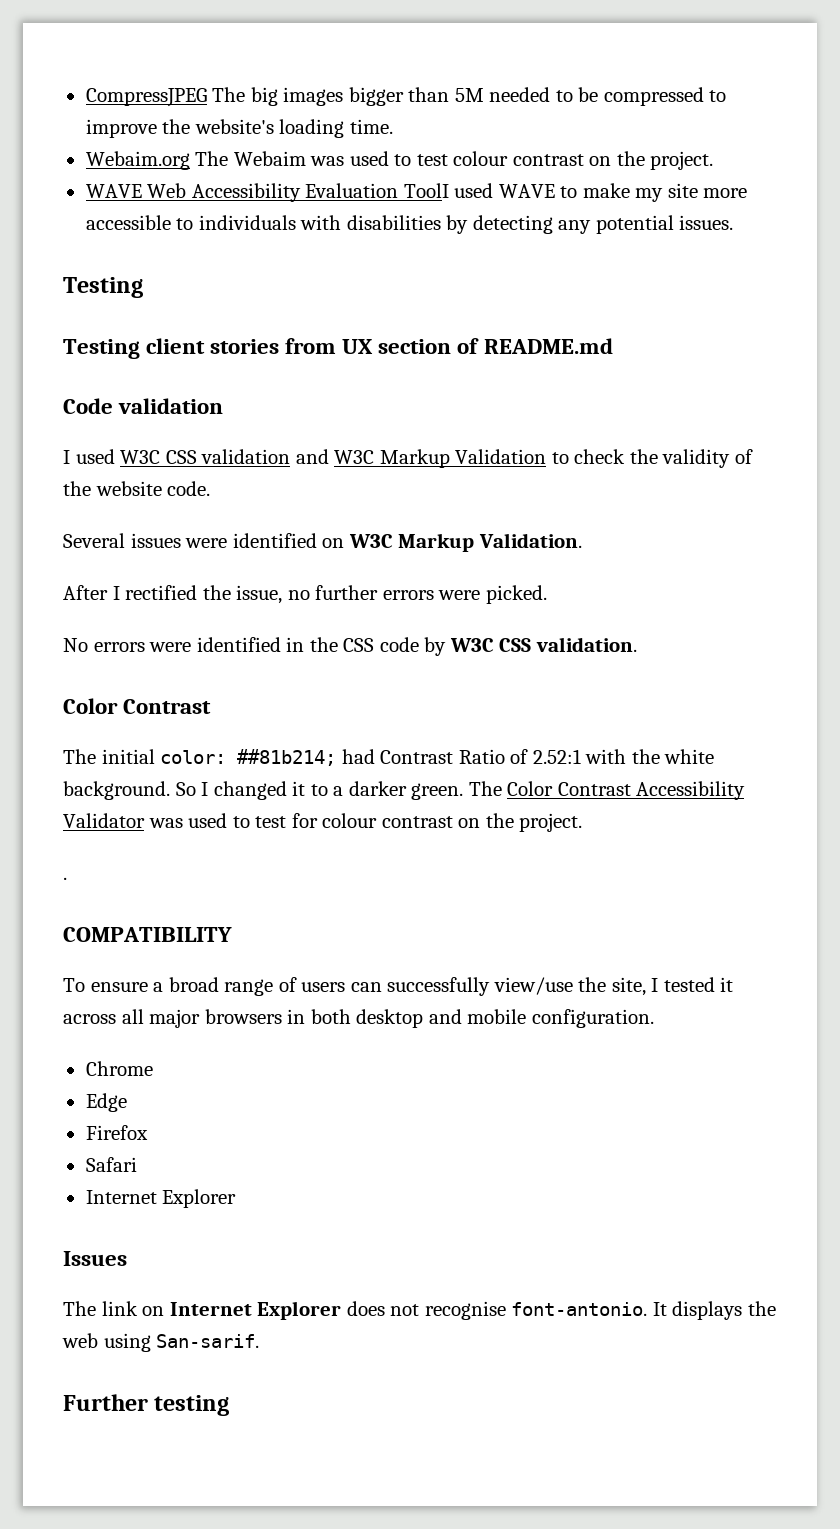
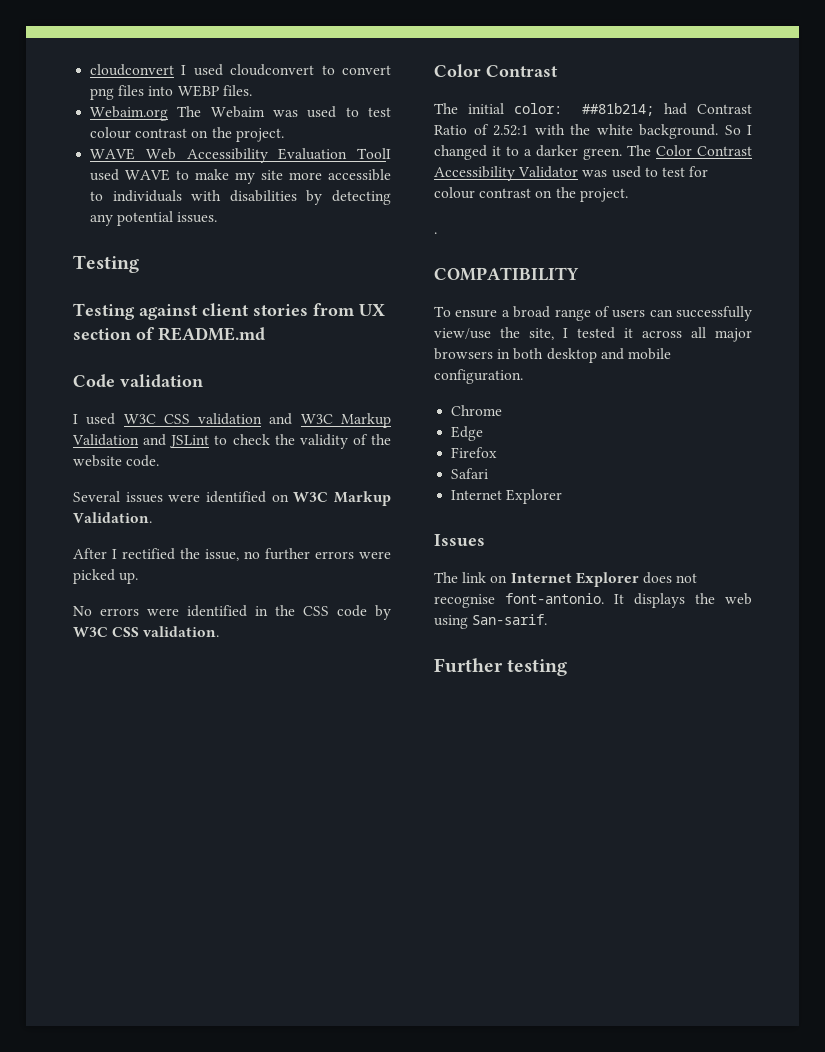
[85,87,727,107] [85,119,393,138] CompressJPEG The big images bigger than 5M needed to be compressed to improve the website's loading time. -> [90,64,391,76] [90,85,252,100] cloudconvert I used cloudconvert to convert png files into WEBP files.
(140, 349) none -> [139,304,198,320] against
(547, 456) none -> [143,434,210,448] and JSLint
[485,585,547,604] picked. -> [73,569,139,584] picked up.

